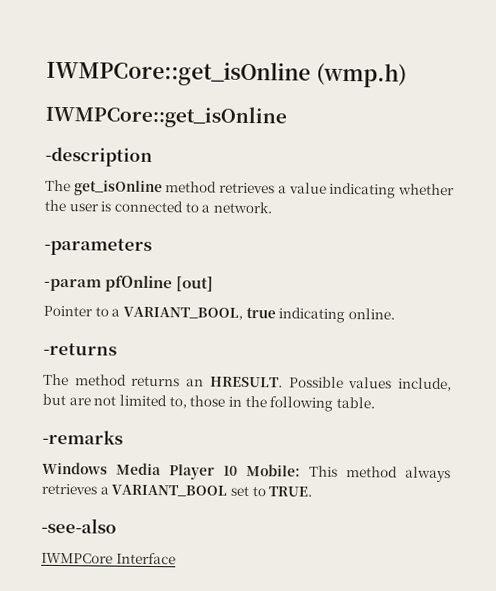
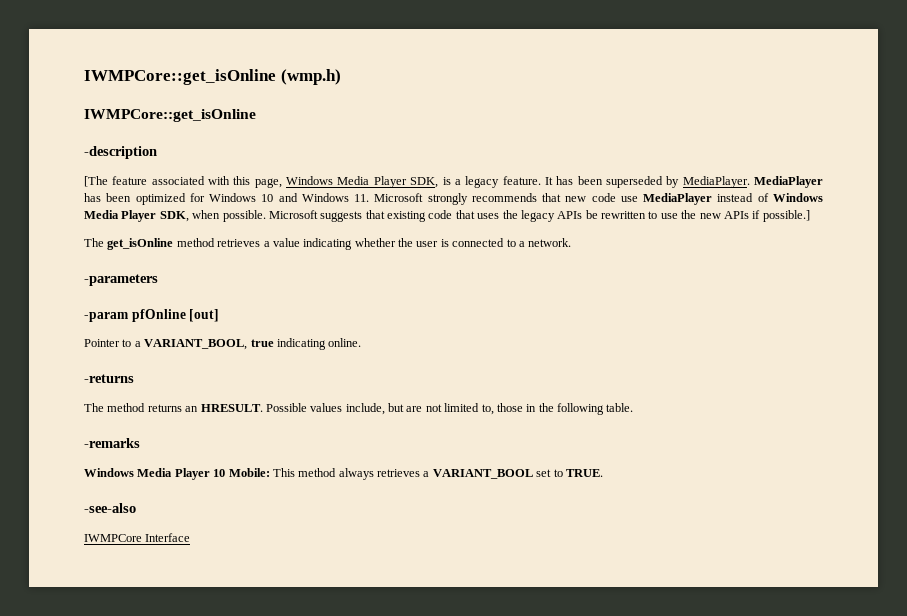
(153, 156) none -> [84,176,824,188] [84,193,823,205] [84,210,810,222] // [The feature associated with this page, Windows Media Player SDK, is a legacy feature. It has been superseded by MediaPlayer. MediaPlayer has been optimized for Windows 10 and Windows 11. Microsoft strongly recommends that new code use MediaPlayer instead of Windows Media Player SDK, when possible. Microsoft suggests that existing code that uses the legacy APIs be rewritten to use the new APIs if possible.]

